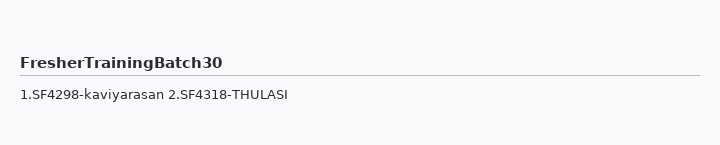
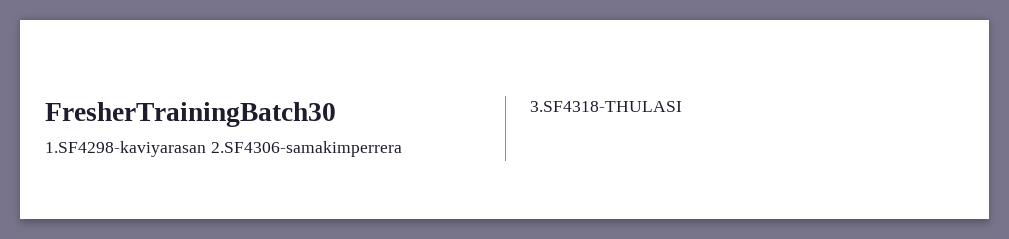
[168,90,288,99] 2.SF4318-THULASI -> [210,141,402,157] [530,101,682,112] 2.SF4306-samakimperrera 3.SF4318-THULASI

